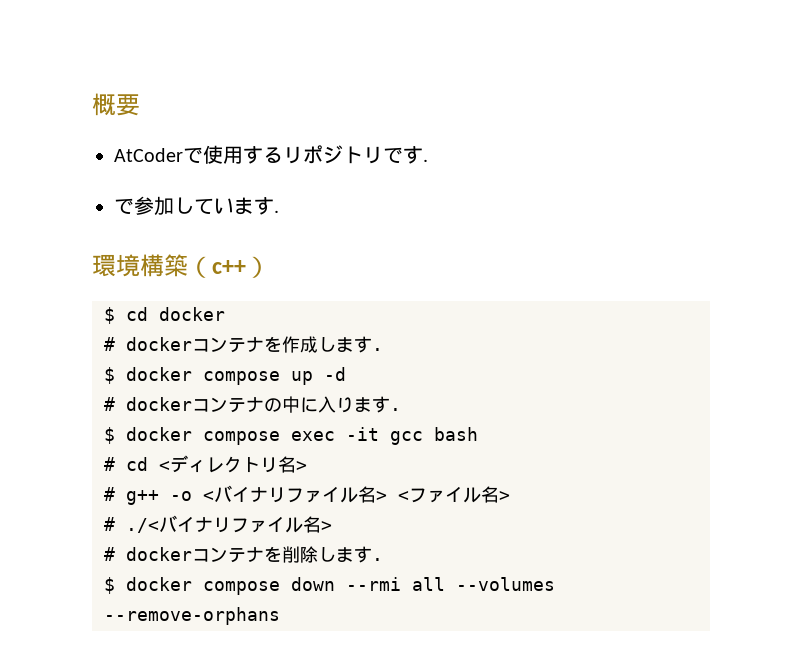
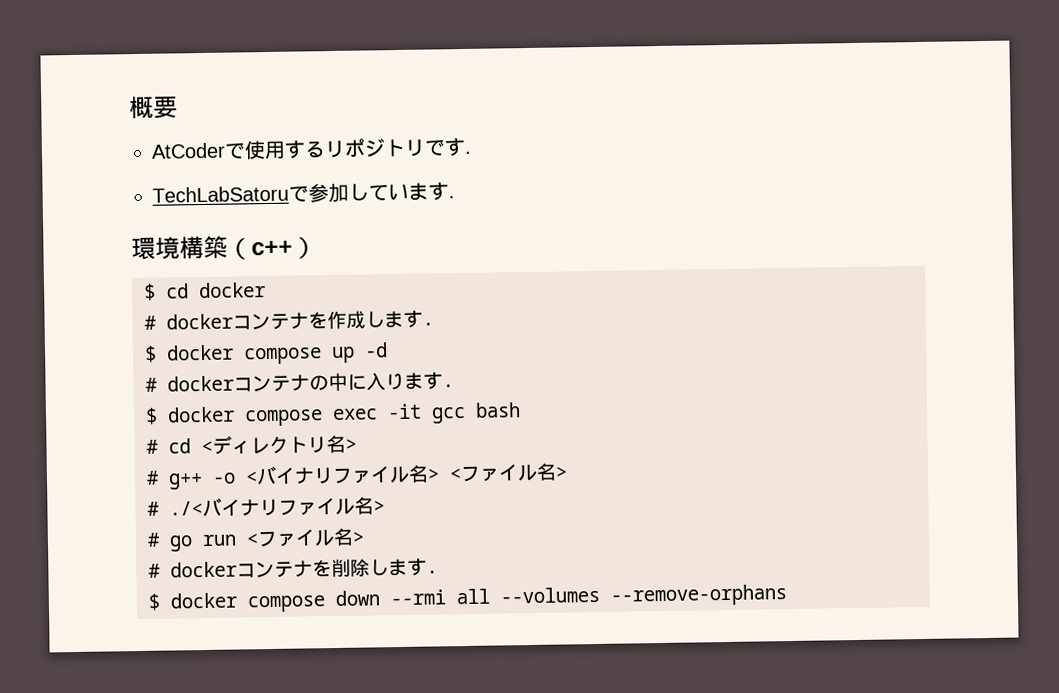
(428, 160) none -> [152,185,289,203] TechLabSatoru
(332, 526) none -> [147,527,365,552] // # go run <ファイル名>

